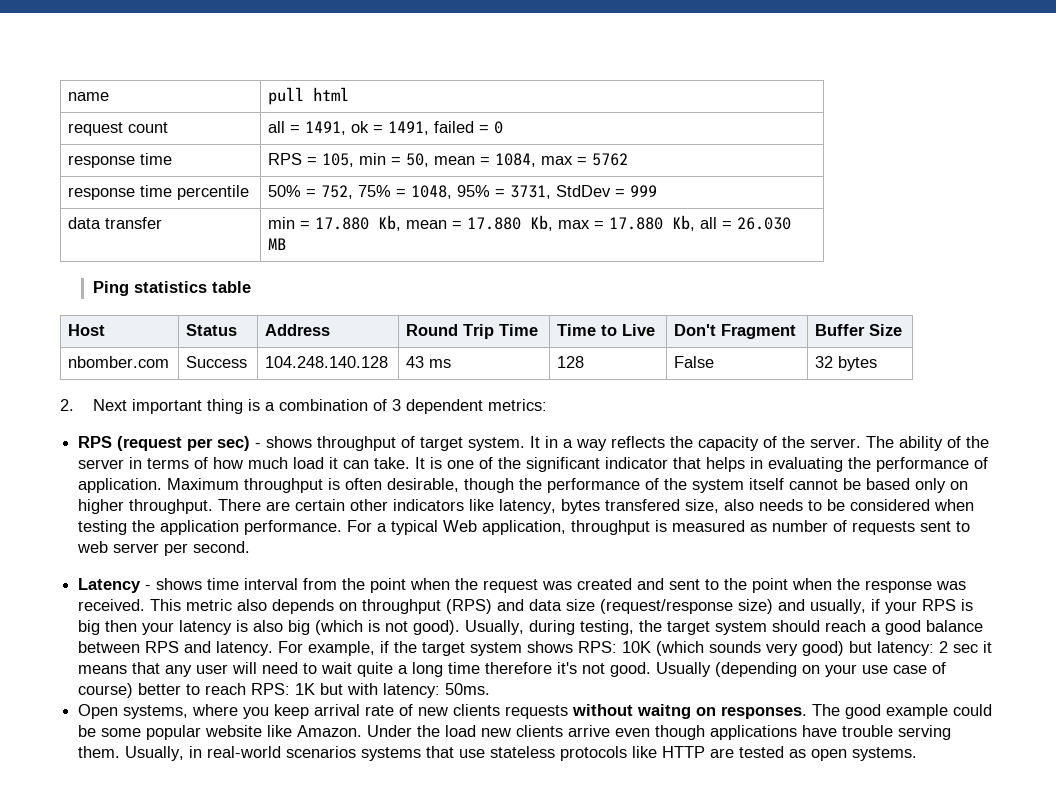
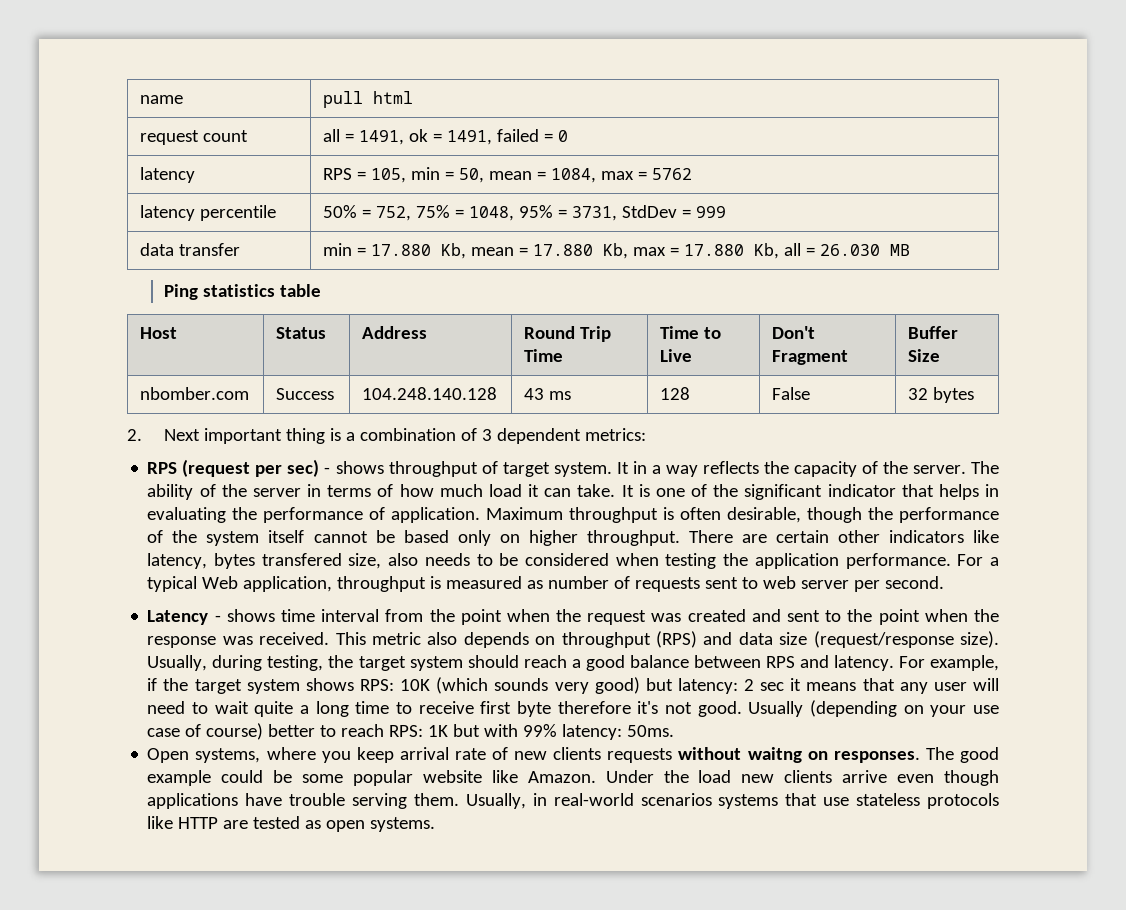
[68,153,173,168] response time -> [140,167,196,183] latency
[68,185,173,200] response time -> [140,205,196,221] latency
[738,599,974,614] [78,620,461,635] size) and usually, if your RPS is big then your latency is also big (which is not good). -> [960,631,1000,648] size).
(481, 668) none -> [396,701,552,717] to receive first byte
(379, 689) none -> [523,724,558,737] 99%

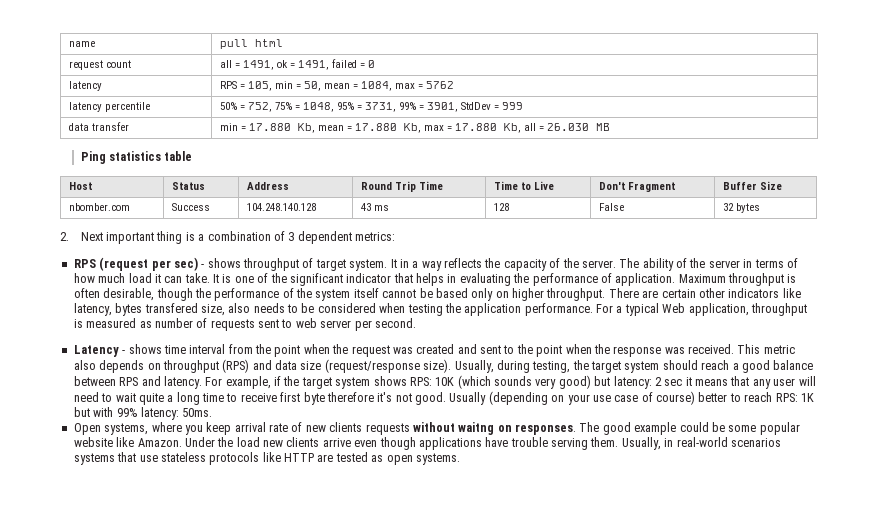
(618, 213) none -> [399,102,459,112] 99% = 3901,

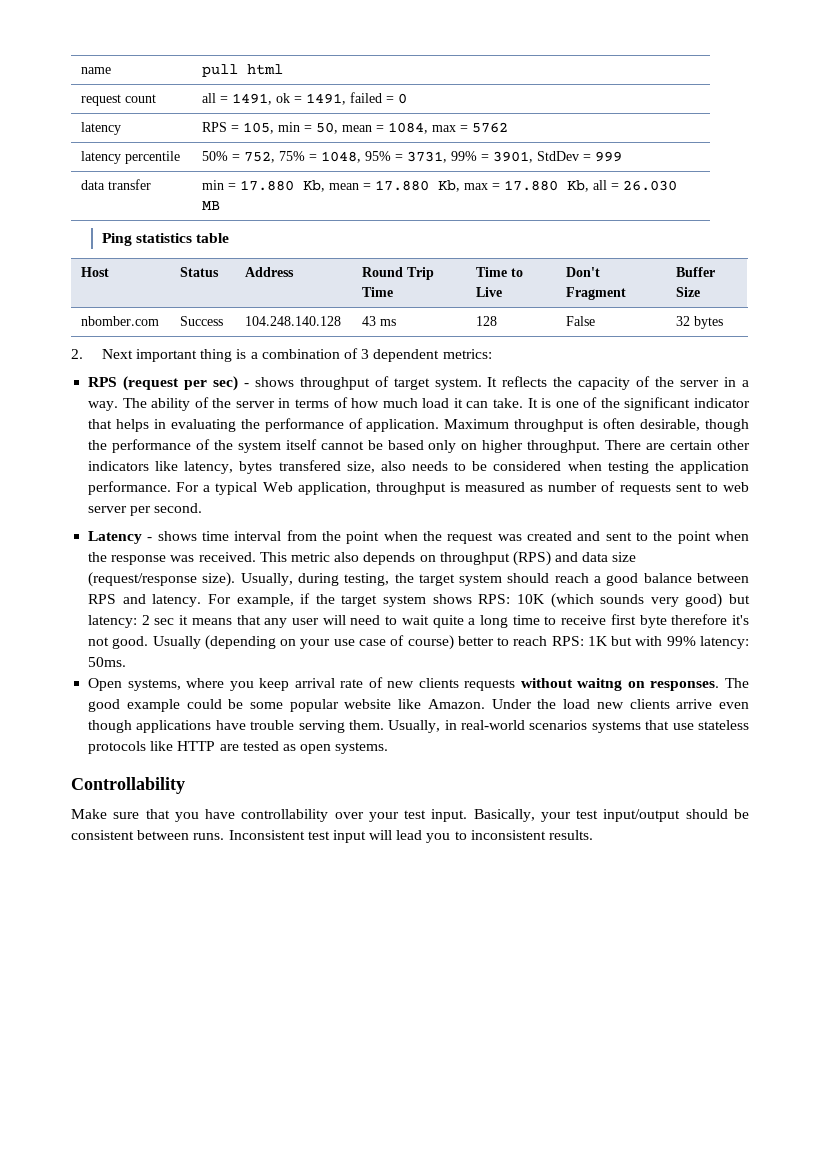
[399,259,442,271] in a way -> (498, 382) none
[581,260,616,268] server. -> [680,377,750,387] [88,401,119,411] server in a way.
(460, 459) none -> [71,777,185,794] [71,809,749,822] [71,830,594,843] // Controllability // Make sure that you have controllability over your test input. Basically, your test input/output should be consistent between runs. Inconsistent test input will lead you to inconsistent results.

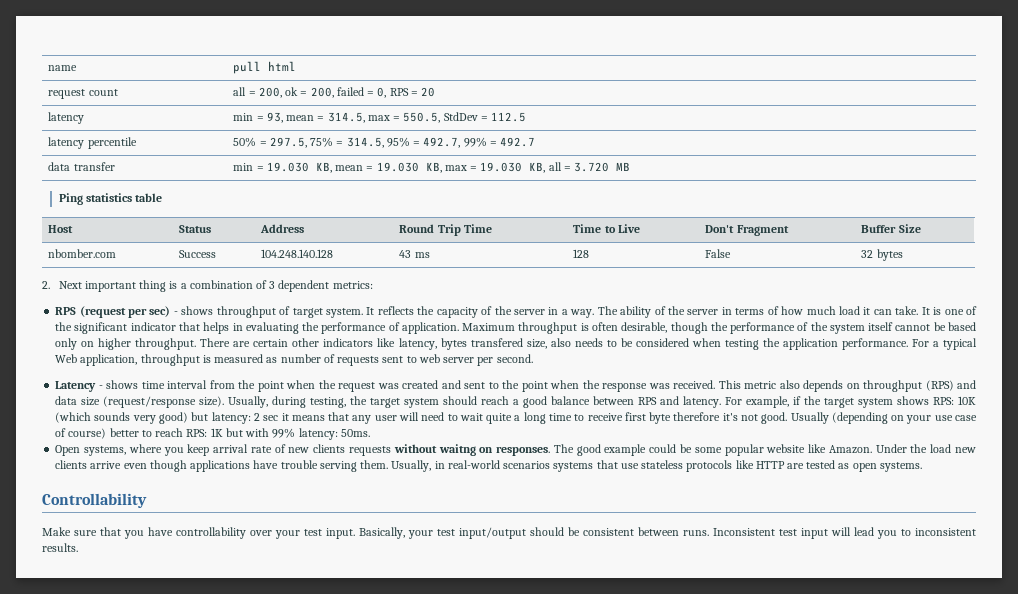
[232,93,273,105] 1491, -> [258,87,282,98] 200,
[306,93,347,105] 1491, -> [310,87,334,98] 200,
[398,93,408,104] [81,122,122,135] [202,122,509,134] 0 // latency | RPS = 105, min = 50, mean = 1084, max = 5762 -> [377,87,436,98] [48,112,85,124] [233,112,527,123] 0, RPS = 20 // latency | min = 93, mean = 314.5, max = 550.5, StdDev = 112.5
[244,151,276,163] 752, -> [269,137,307,148] 297.5,
[321,151,362,163] 1048, -> [346,137,384,148] 314.5,
[407,151,448,163] 3731, -> [423,137,461,148] 492.7,
[493,151,623,163] 3901, StdDev = 999 -> [500,137,536,147] 492.7
[240,180,678,192] 17.880 Kb, mean = 17.880 Kb, max = 17.880 Kb, all = 26.030 -> [266,162,610,173] 19.030 KB, mean = 19.030 KB, max = 19.030 KB, all = 3.720

